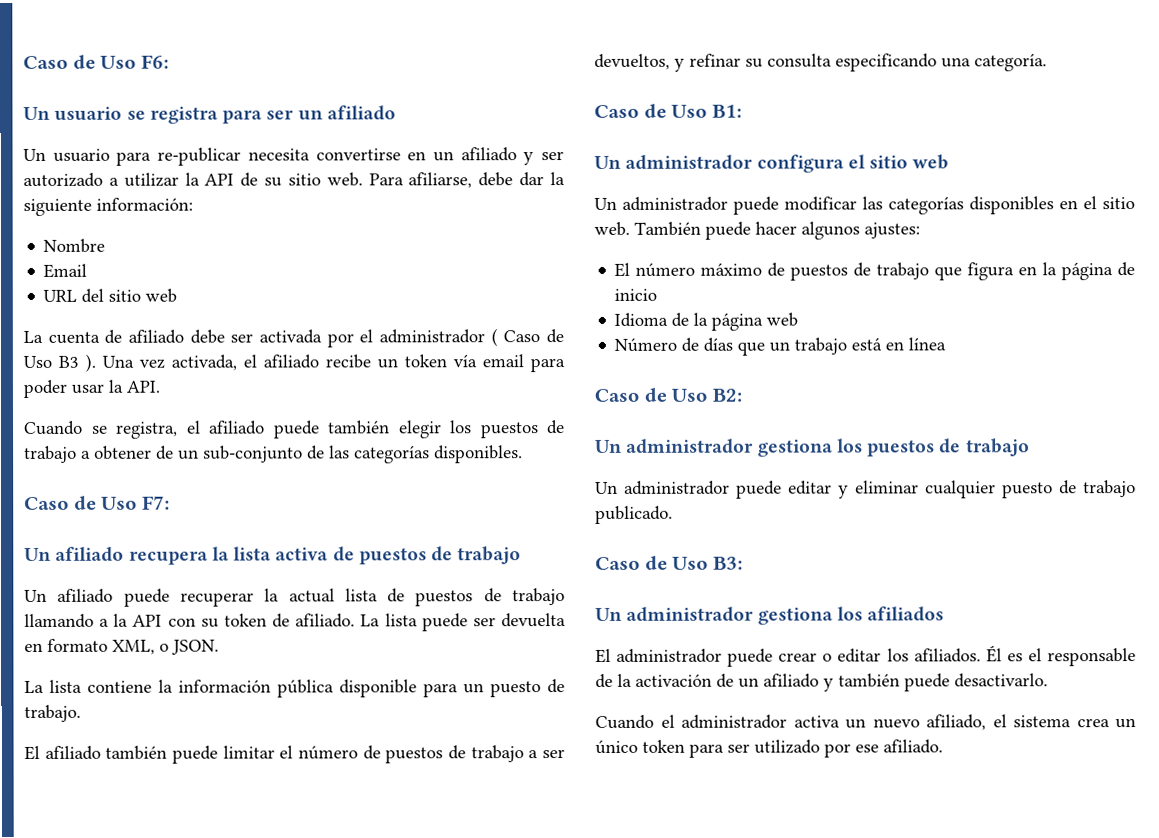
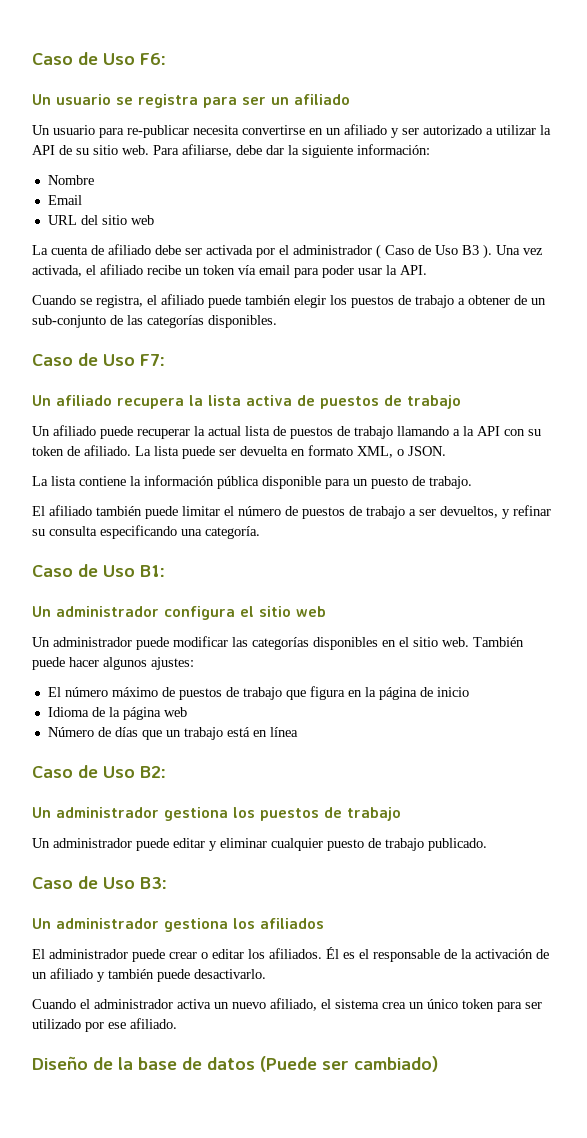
(943, 746) none -> [32,1056,438,1072] // Diseño de la base de datos (Puede ser cambiado)

